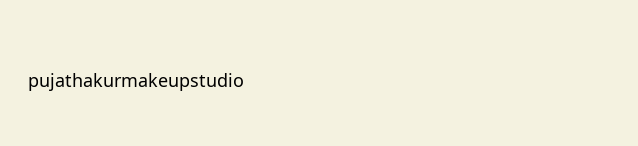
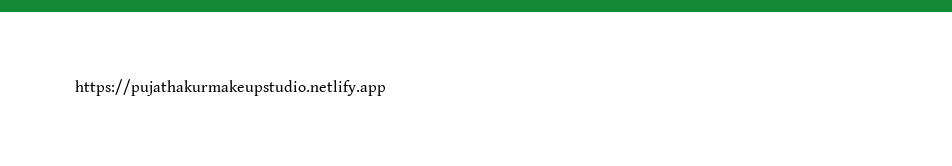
[28,73,244,91] pujathakurmakeupstudio -> [75,79,386,96] https://pujathakurmakeupstudio.netlify.app

